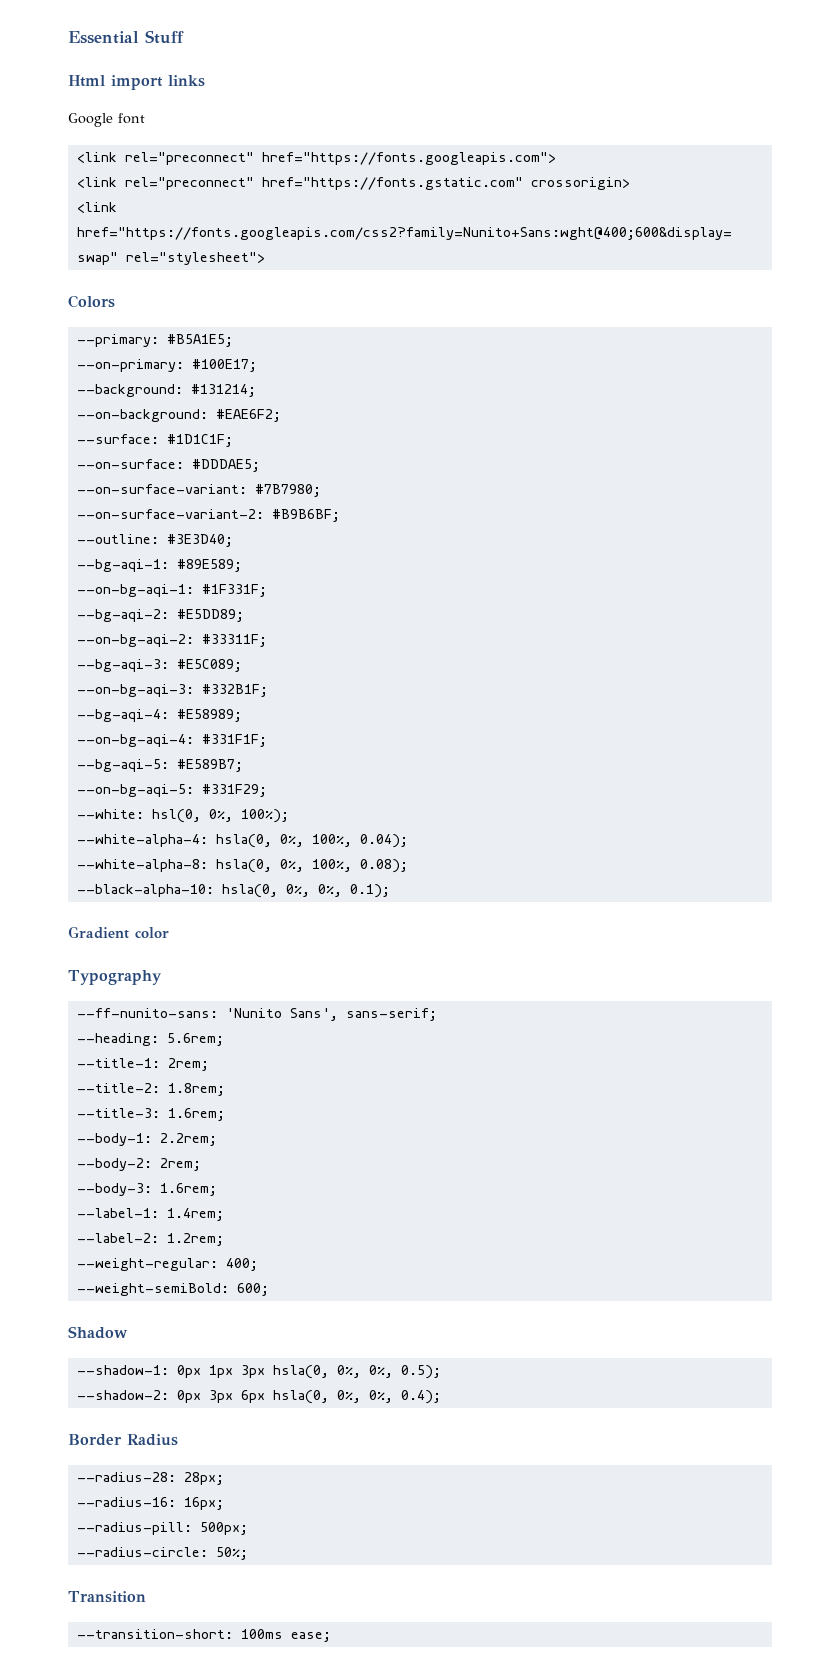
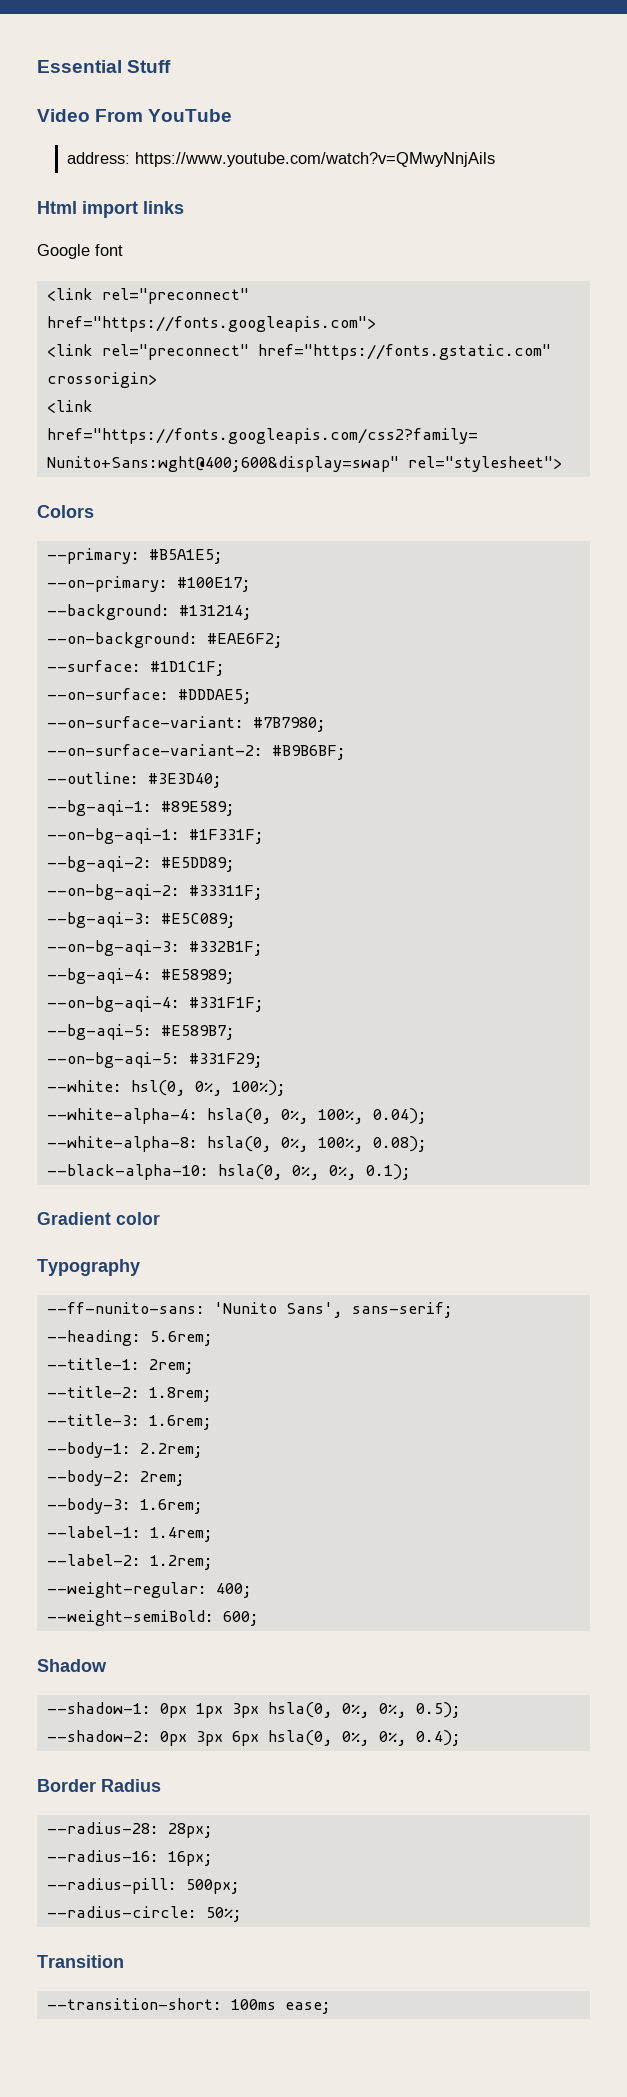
(184, 37) none -> [37,109,233,122] [66,152,495,167] // Video From YouTube // address: https://www.youtube.com/watch?v=QMwyNnjAils

